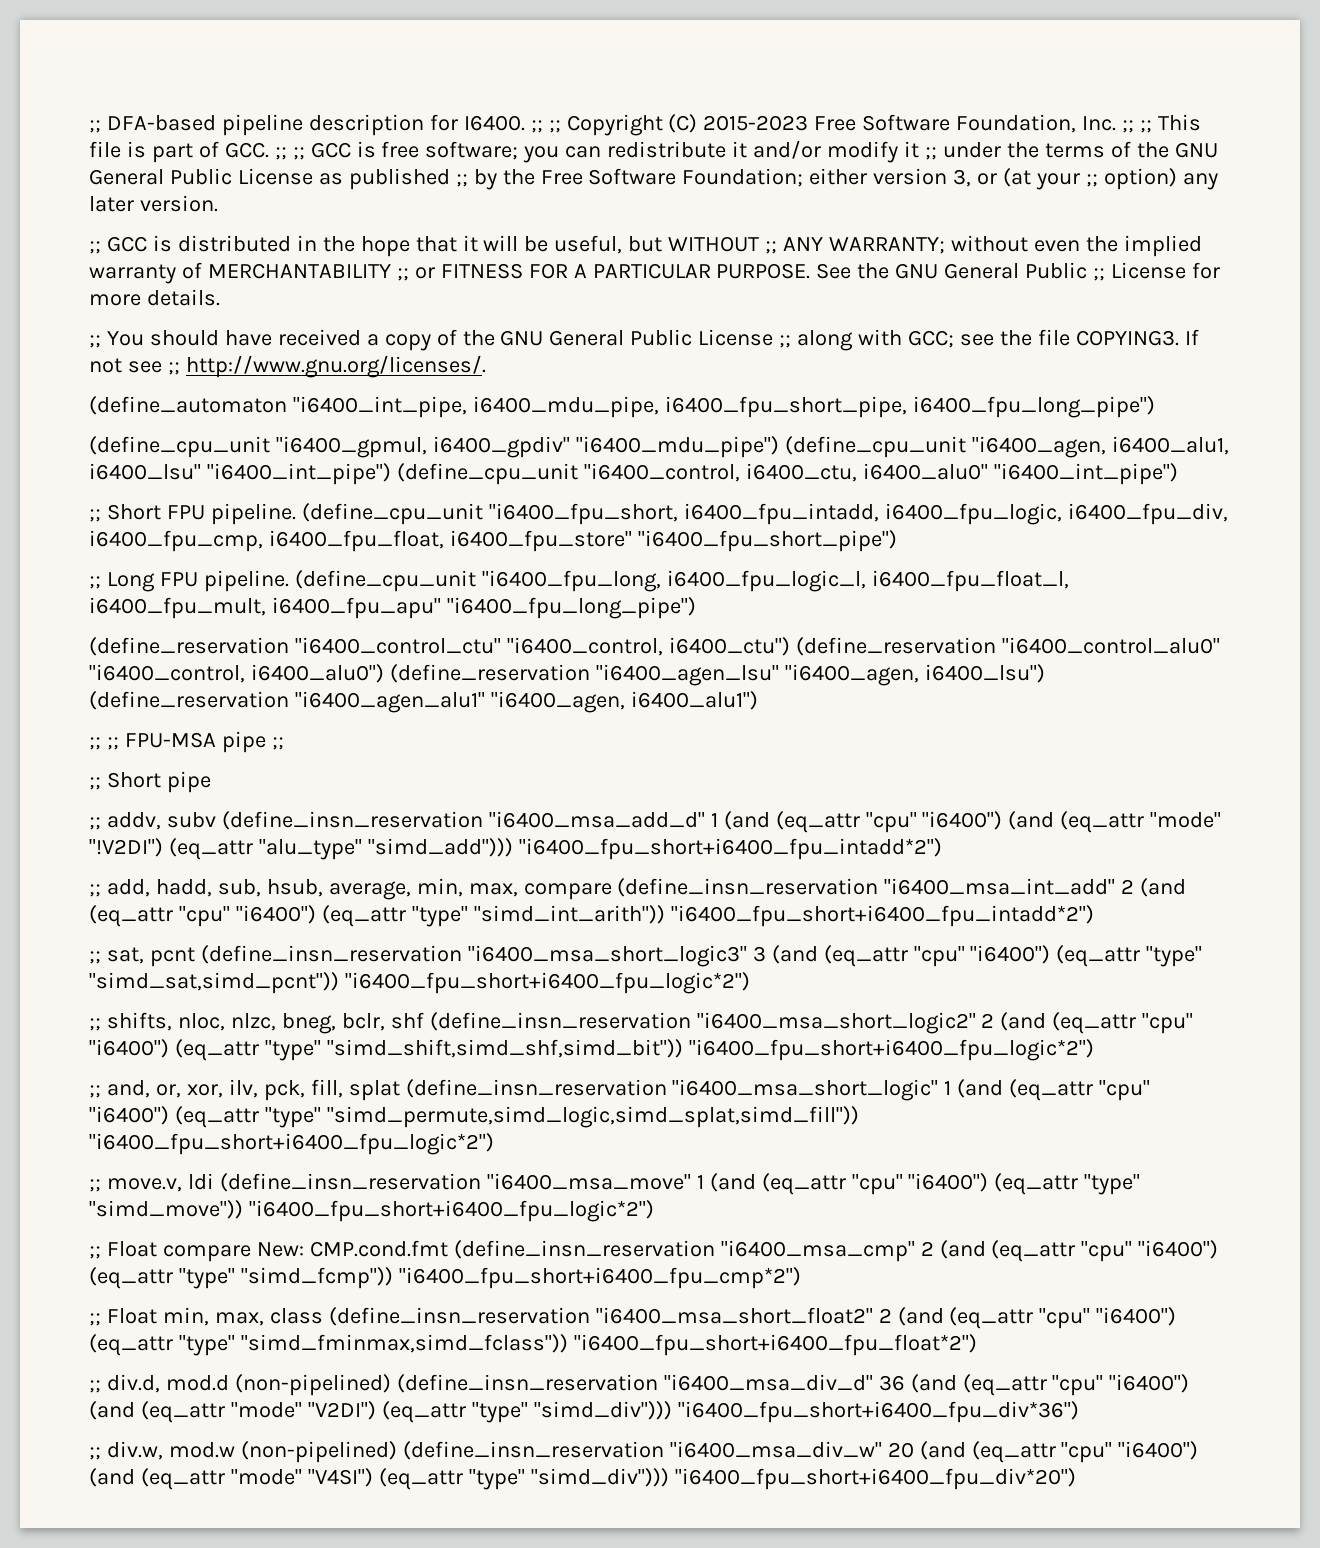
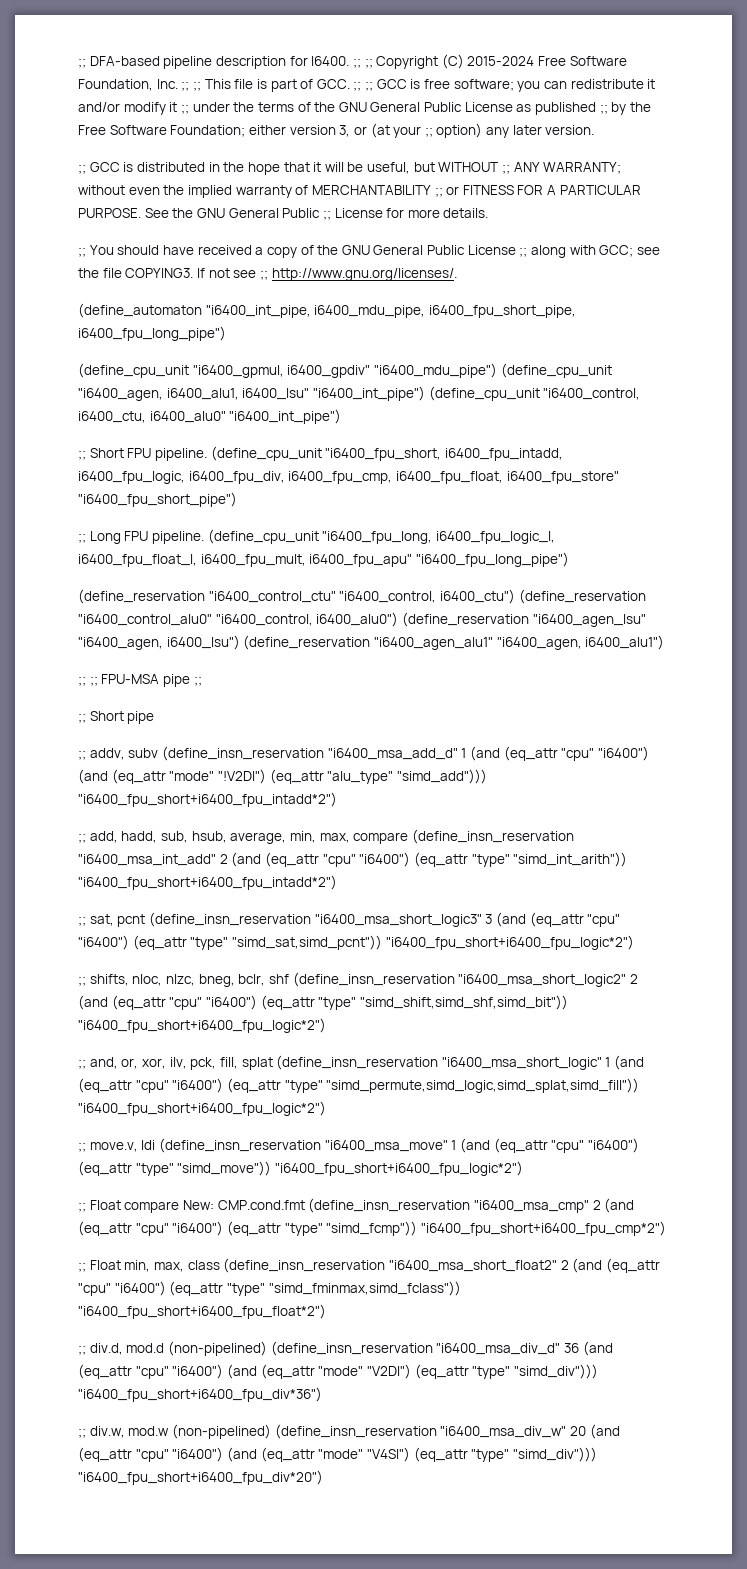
[703,115,809,131] 2015-2023 -> [467,56,535,66] 2015-2024

